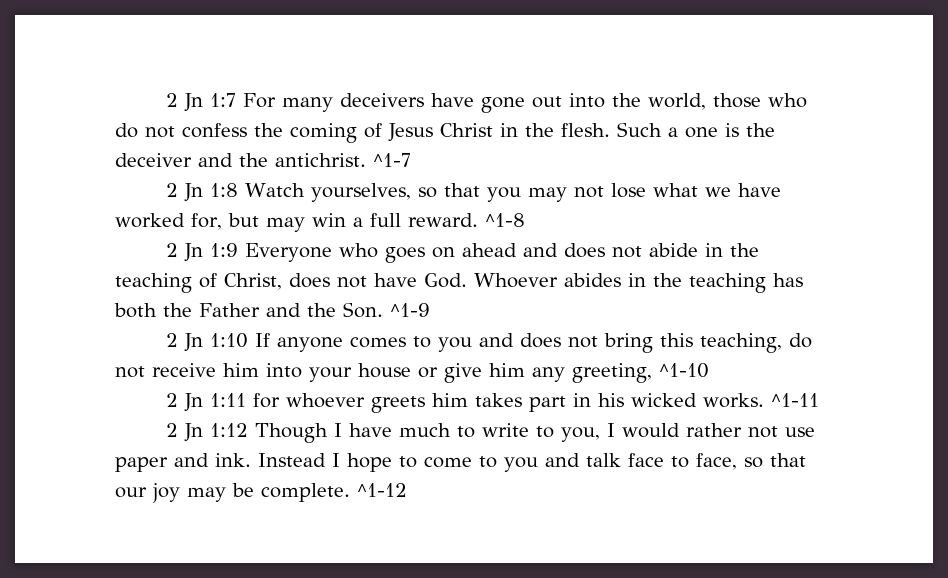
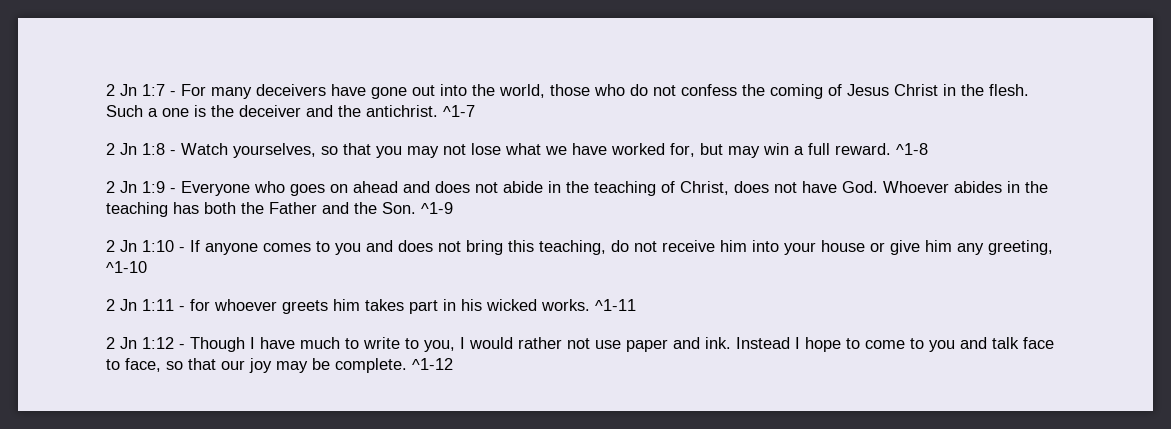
(236, 100) none -> [170,91,176,96] -
(238, 190) none -> [170,150,176,155] -
(238, 250) none -> [170,188,176,193] -
(248, 340) none -> [179,247,185,252] -
(246, 400) none -> [179,306,185,311] -
(248, 430) none -> [179,344,185,349] -

